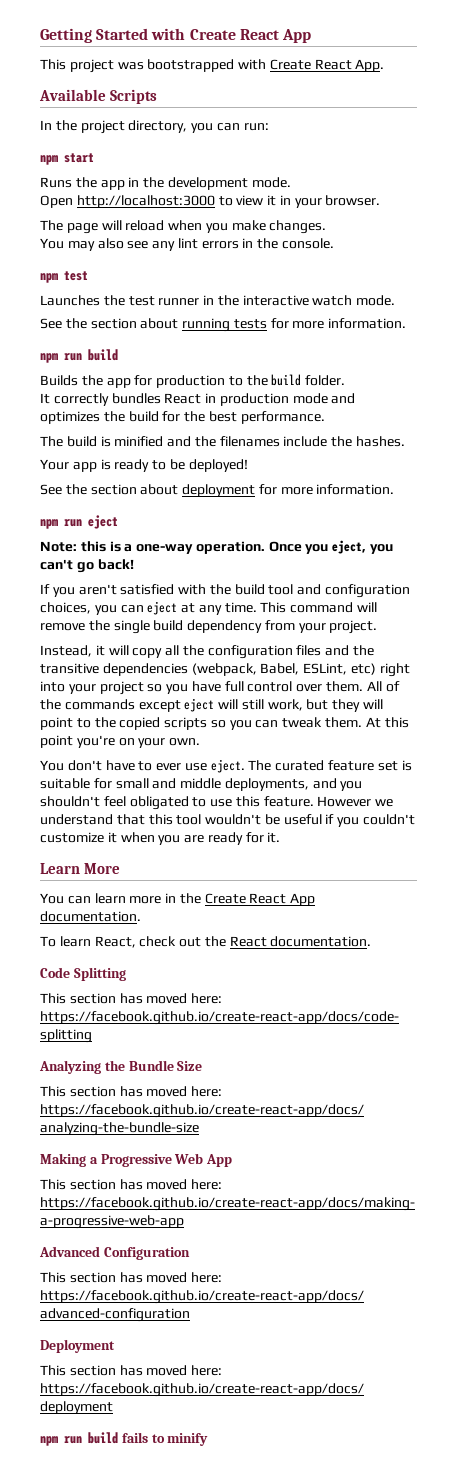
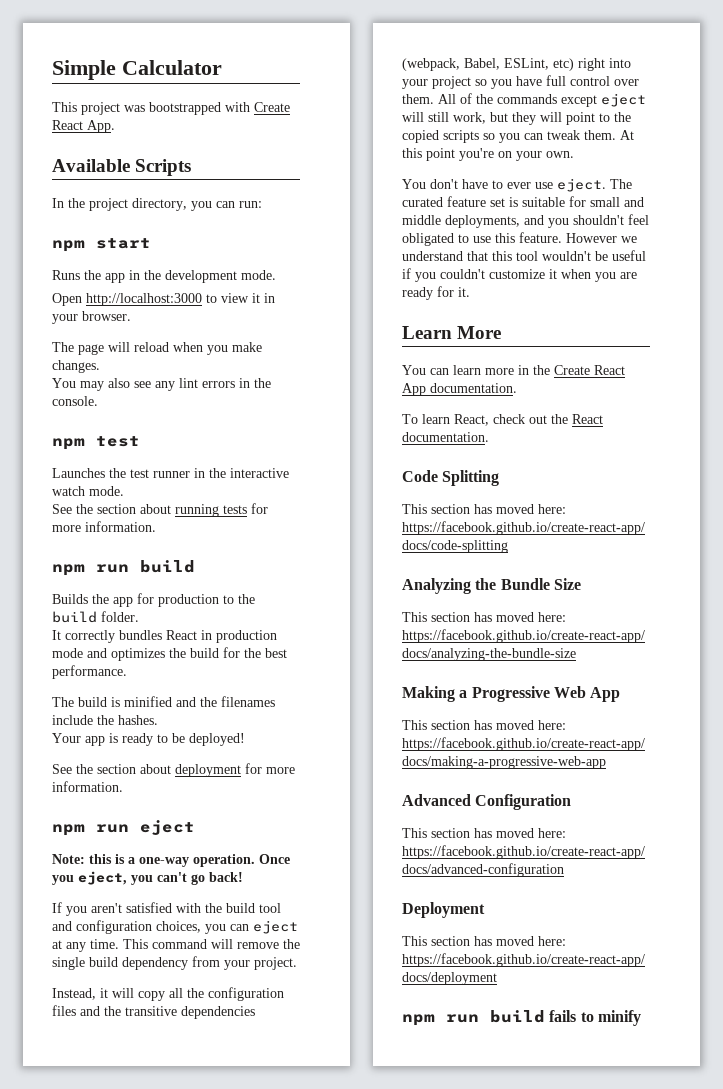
[40,28,311,43] Getting Started with Create React App -> [52,60,222,80] Simple Calculator

